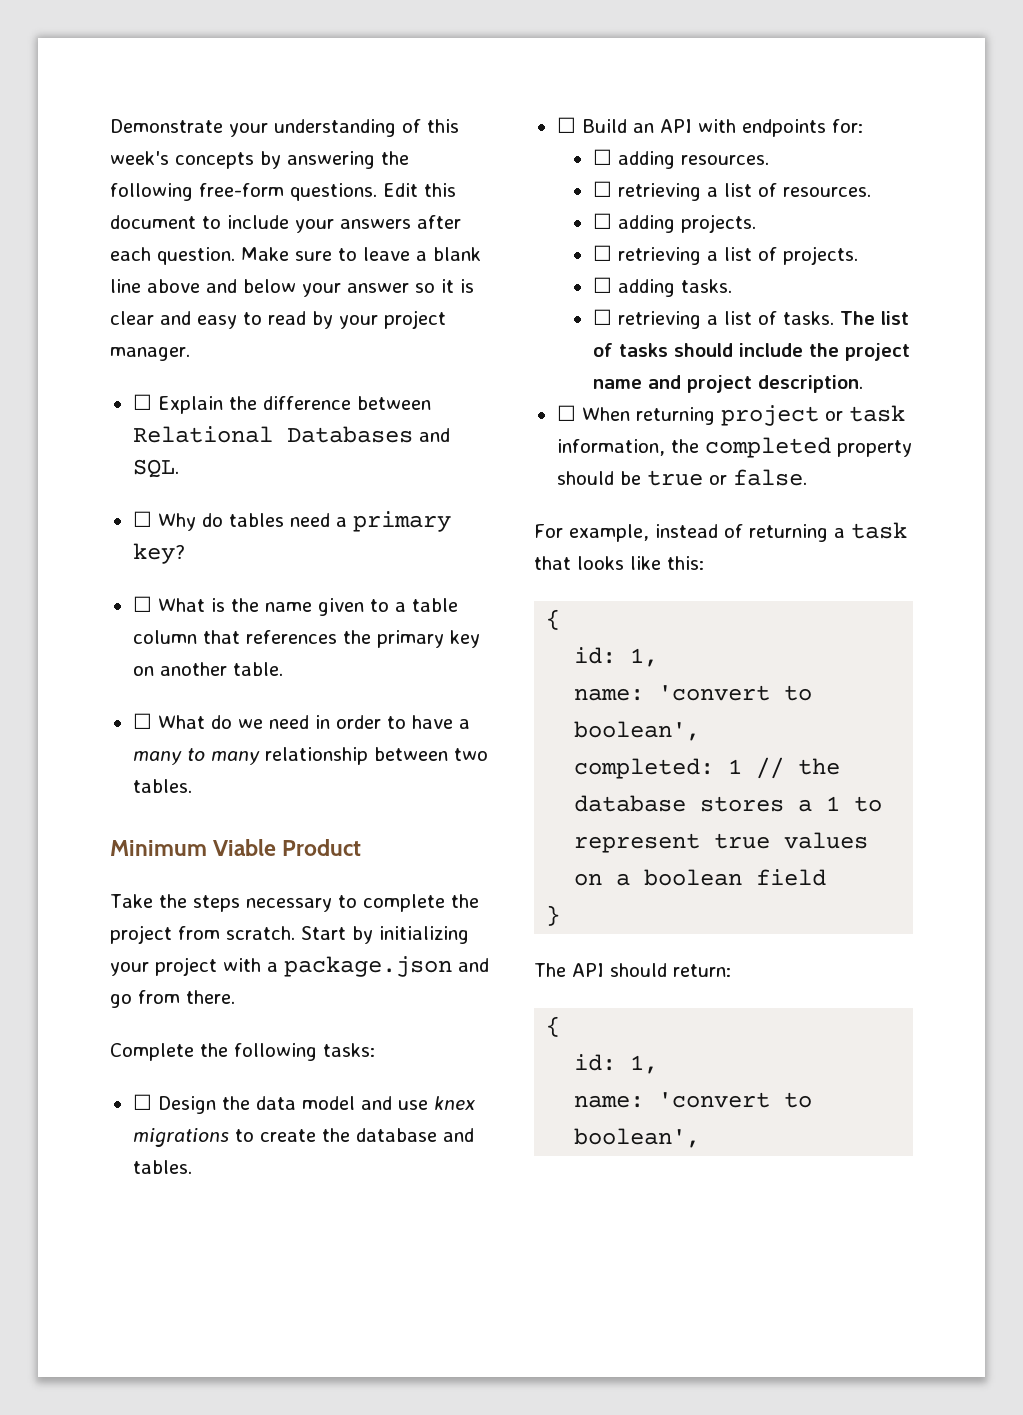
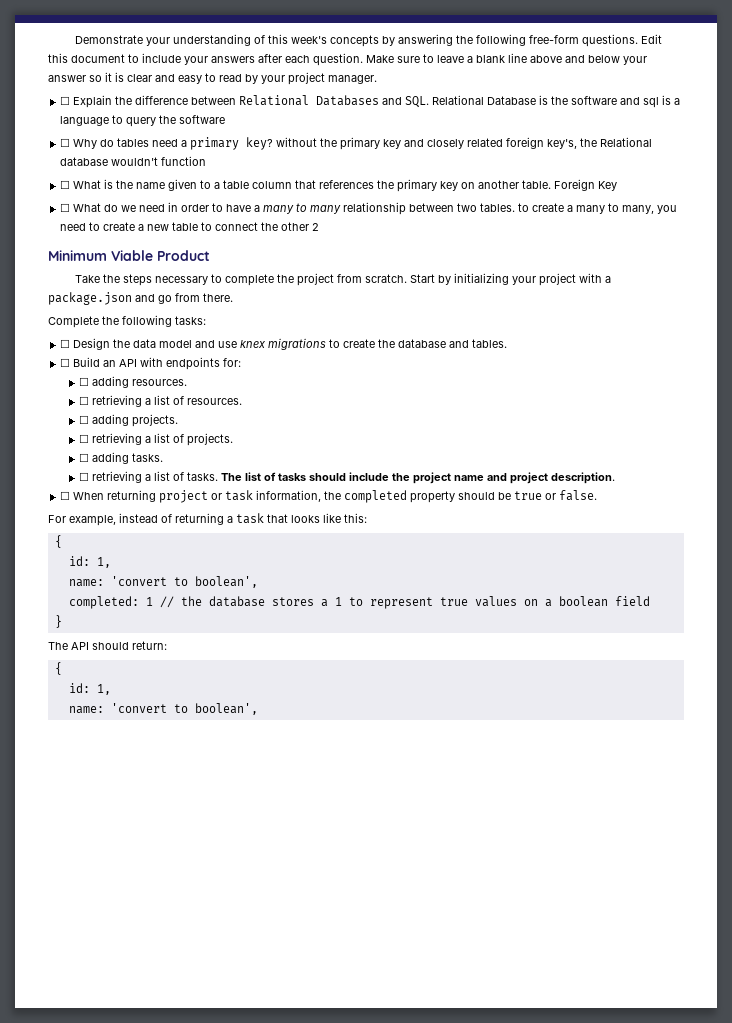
(179, 468) none -> [432,95,681,108] [60,115,226,127] Relational Database is the software and sql is a language to query the software
(185, 553) none -> [276,137,653,150] [60,156,207,166] without the primary key and closely related foreign key's, the Relational database wouldn't function
(283, 669) none -> [554,179,618,191] Foreign Key
(192, 786) none -> [518,203,678,214] [60,222,320,231] to create a many to many, you need to create a new table to connect the other 2

